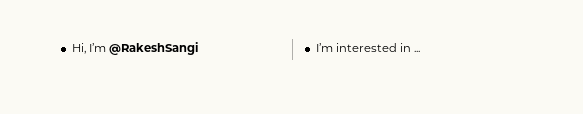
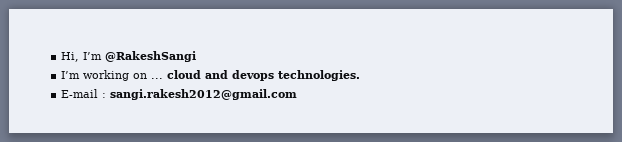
[335,43,420,52] interested in ... -> [83,70,361,81] [61,89,298,100] working on ... cloud and devops technologies. // E-mail : sangi.rakesh2012@gmail.com

